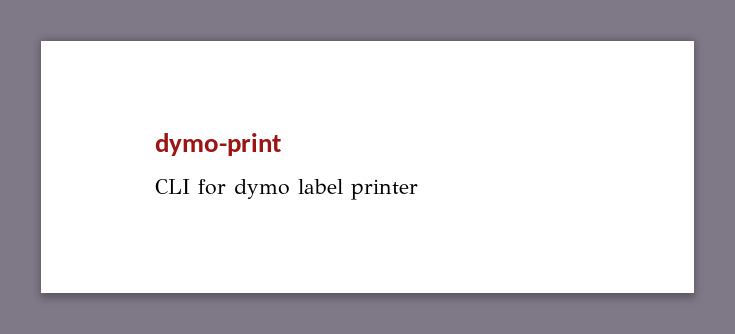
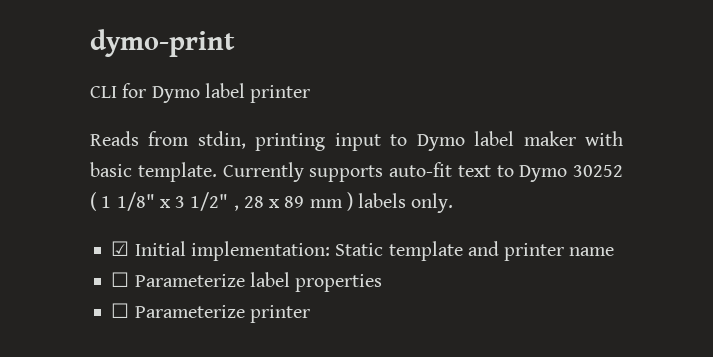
[234,179,290,199] dymo -> [151,86,200,103] Dymo
(418, 189) none -> [90,131,624,151] [90,162,623,182] [90,192,454,213] [111,241,615,261] [111,272,383,292] [111,303,310,323] // Reads from stdin, printing input to Dymo label maker with basic template. Currently supports auto-fit text to Dymo 30252 ( 1 1/8" x 3 1/2" , 28 x 89 mm ) labels only. // ☑ Initial implementation: Static template and printer name // ☐ Parameterize label properties // ☐ Parameterize printer

